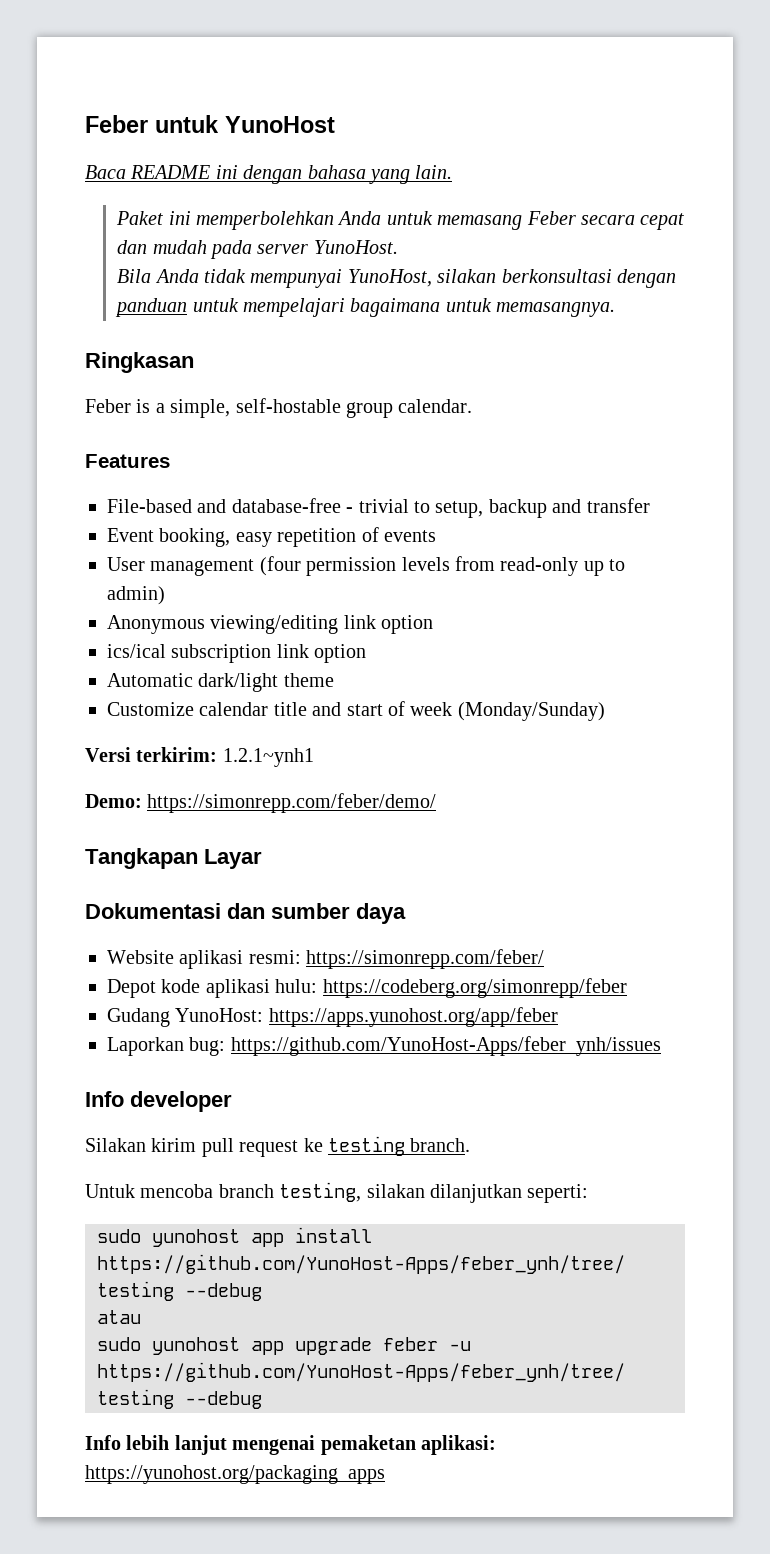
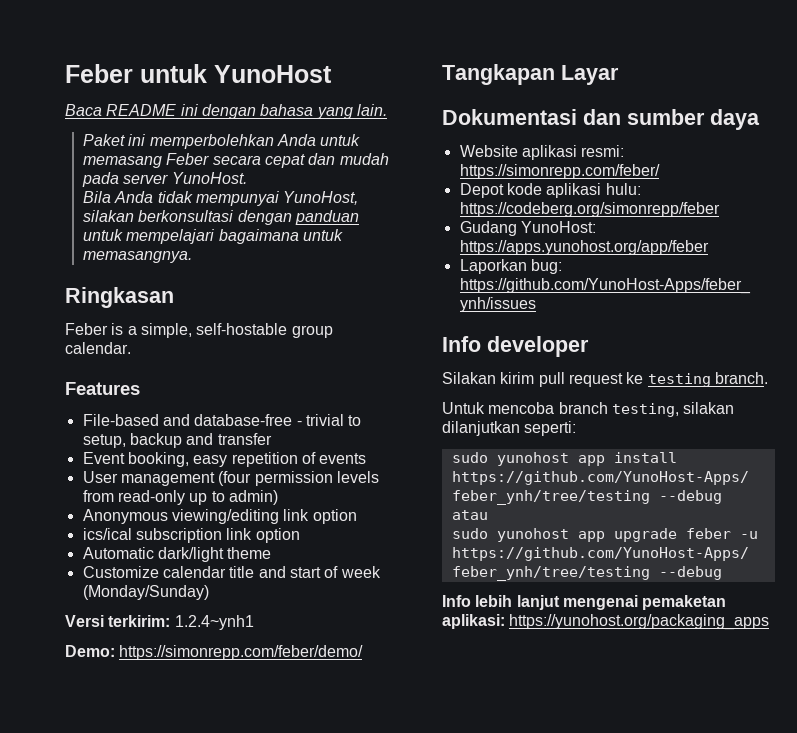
[222,748,314,767] 1.2.1~ynh1 -> [174,615,254,630] 1.2.4~ynh1

